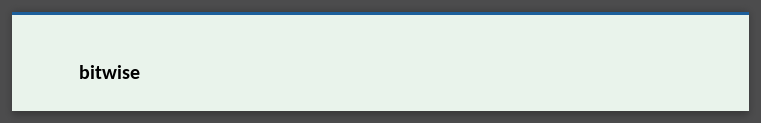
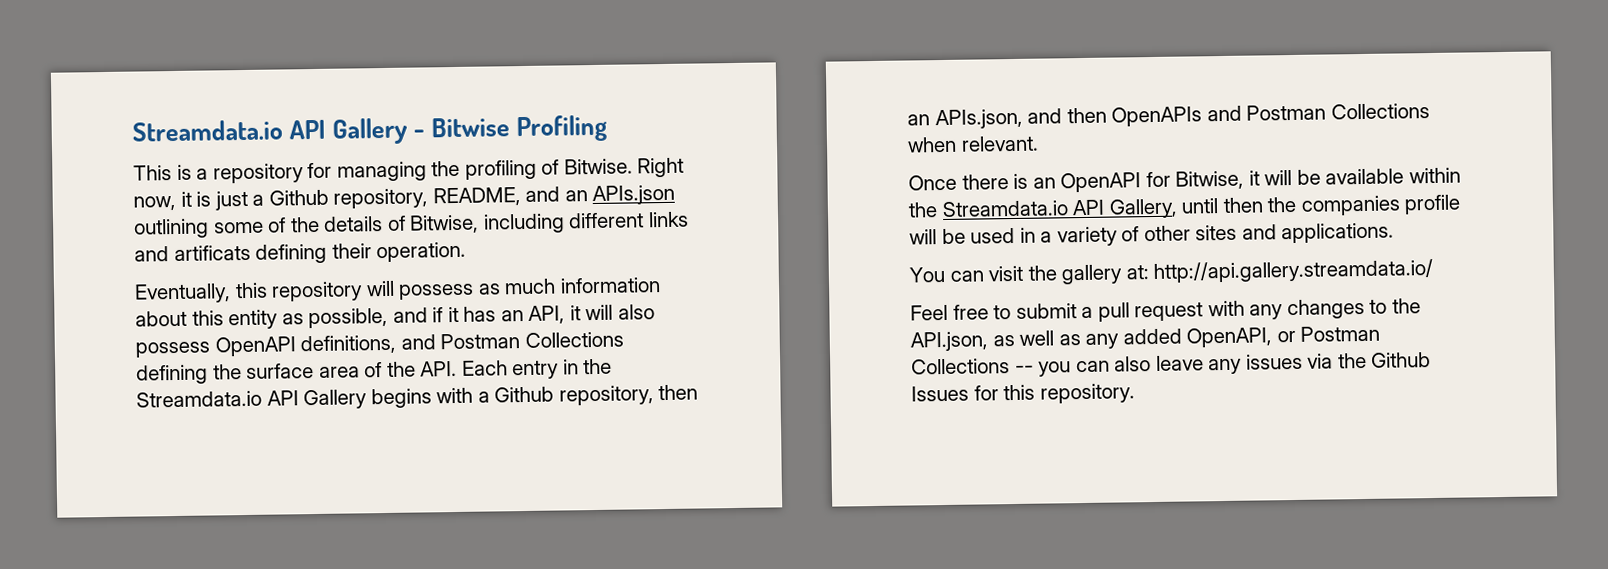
[79,65,140,79] bitwise -> [132,114,608,145] [133,157,685,184] [133,184,676,211] [134,211,689,239] [134,241,467,264] [134,277,661,304] [135,304,655,330] [135,331,624,358] [136,358,613,385] [136,384,699,410] [907,103,1430,130] [907,135,1039,153] [908,167,1461,193] [908,194,1462,219] [909,222,1395,247] [909,258,1434,285] [910,298,1421,322] [910,325,1381,352] [911,352,1432,377] [911,383,1135,404] Streamdata.io API Gallery - Bitwise Profiling // This is a repository for managing the profiling of Bitwise. Right now, it is just a Github repository, README, and an APIs.json outlining some of the details of Bitwise, including different links and artificats defining their operation. // Eventually, this repository will possess as much information about this entity as possible, and if it has an API, it will also possess OpenAPI definitions, and Postman Collections defining the surface area of the API. Each entry in the Streamdata.io API Gallery begins with a Github repository, then an APIs.json, and then OpenAPIs and Postman Collections when relevant. // Once there is an OpenAPI for Bitwise, it will be available within the Streamdata.io API Gallery, until then the companies profile will be used in a variety of other sites and applications. // You can visit the gallery at: http://api.gallery.streamdata.io/ // Feel free to submit a pull request with any changes to the API.json, as well as any added OpenAPI, or Postman Collections -- you can also leave any issues via the Github Issues for this repository.

